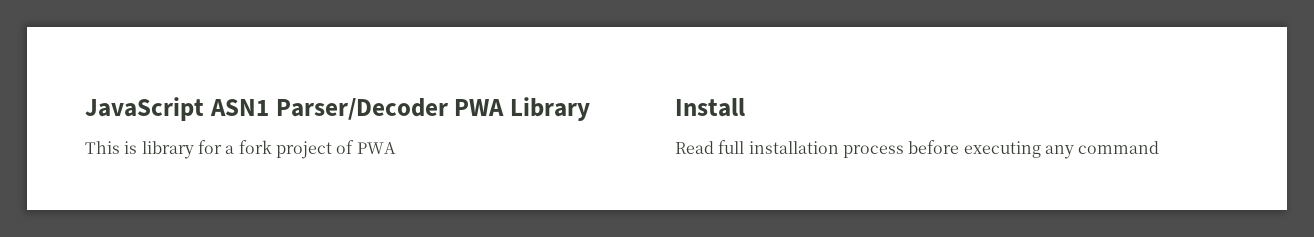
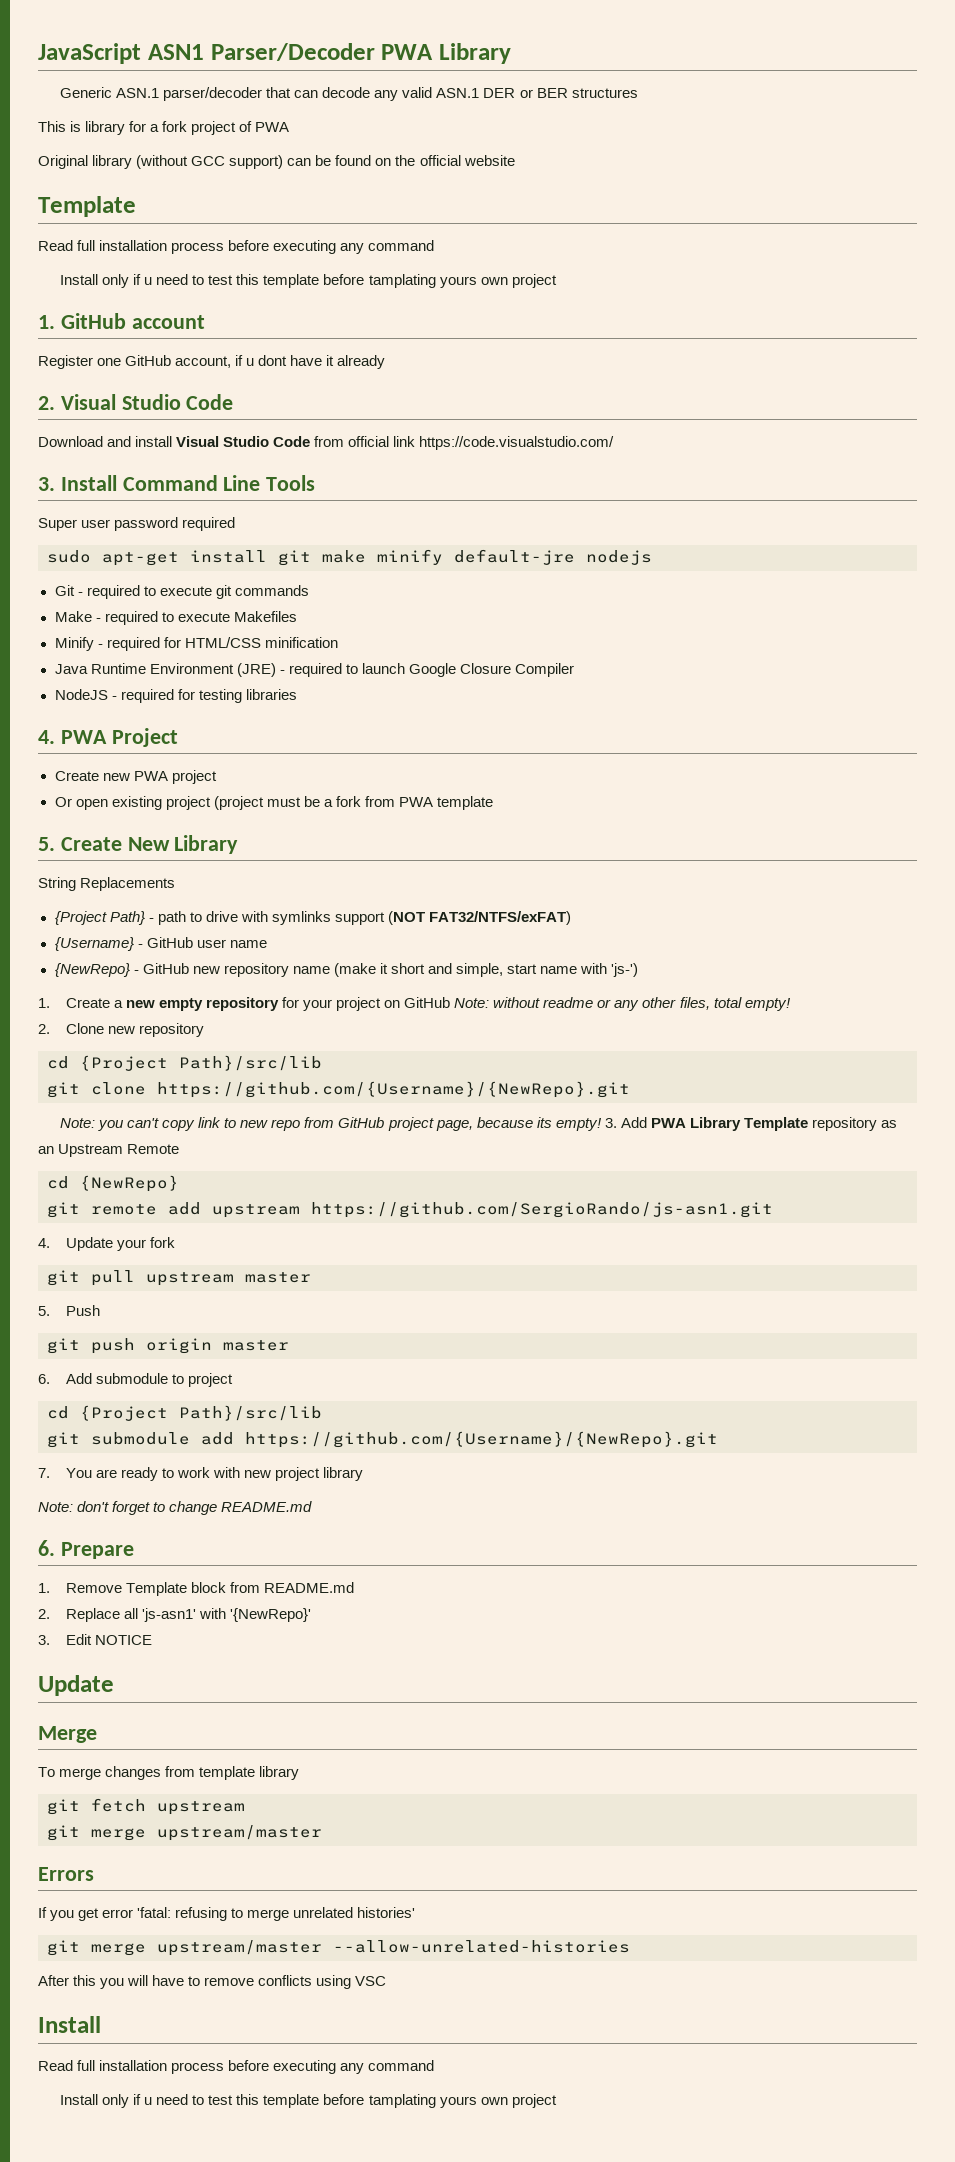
(590, 109) none -> [60,87,638,101] // Generic ASN.1 parser/decoder that can decode any valid ASN.1 DER or BER structures
(396, 148) none -> [38,155,515,169] [38,196,136,217] [38,240,435,254] [60,274,557,288] [38,313,205,329] [38,355,386,369] [38,394,234,410] [38,436,615,450] [38,475,316,491] [38,517,236,531] [47,549,652,566] [54,585,309,599] [54,611,297,625] [54,637,338,651] [54,663,574,677] [54,689,297,703] [38,728,178,747] [54,770,217,784] [54,796,494,810] [38,835,239,854] [38,877,176,891] [54,911,571,925] [54,937,267,951] [54,963,639,977] [38,997,791,1011] [38,1023,204,1037] [47,1055,322,1071] [47,1081,630,1098] [60,1117,898,1131] [38,1144,180,1157] [47,1175,179,1192] [47,1202,773,1218] [38,1237,175,1251] [47,1270,311,1286] [38,1305,100,1316] [47,1338,289,1354] [38,1373,233,1387] [47,1405,322,1421] [47,1431,718,1448] [38,1467,364,1481] [38,1501,313,1515] [38,1540,134,1559] [38,1582,354,1596] [38,1608,311,1622] [38,1634,152,1645] [38,1675,114,1696] [38,1726,97,1743] [38,1766,300,1780] [47,1798,245,1815] [47,1825,322,1841] [38,1867,94,1881] [38,1907,416,1921] [47,1940,630,1956] [38,1975,387,1989] // Original library (without GCC support) can be found on the official website // Template // Read full installation process before executing any command // Install only if u need to test this template before tamplating yours own project // 1. GitHub account // Register one GitHub account, if u dont have it already // 2. Visual Studio Code // Download and install Visual Studio Code from official link https://code.visualstudio.com/ // 3. Install Command Line Tools // Super user password required // sudo apt-get install git make minify default-jre nodejs // Git - required to execute git commands // Make - required to execute Makefiles // Minify - required for HTML/CSS minification // Java Runtime Environment (JRE) - required to launch Google Closure Compiler // NodeJS - required for testing libraries // 4. PWA Project // Create new PWA project // Or open existing project (project must be a fork from PWA template // 5. Create New Library // String Replacements // {Project Path} - path to drive with symlinks support (NOT FAT32/NTFS/exFAT) // {Username} - GitHub user name // {NewRepo} - GitHub new repository name (make it short and simple, start name with 'js-') // 1. Create a new empty repository for your project on GitHub Note: without readme or any other files, total empty! // 2. Clone new repository // cd {Project Path}/src/lib // git clone https://github.com/{Username}/{NewRepo}.git // Note: you can't copy link to new repo from GitHub project page, because its empty! 3. Add PWA Library Template repository as an Upstream Remote // cd {NewRepo} // git remote add upstream https://github.com/SergioRando/js-asn1.git // 4. Update your fork // git pull upstream master // 5. Push // git push origin master // 6. Add submodule to project // cd {Project Path}/src/lib // git submodule add https://github.com/{Username}/{NewRepo}.git // 7. You are ready to work with new project library // Note: don't forget to change README.md // 6. Prepare // 1. Remove Template block from README.md // 2. Replace all 'js-asn1' with '{NewRepo}' // 3. Edit NOTICE // Update // Merge // To merge changes from template library // git fetch upstream // git merge upstream/master // Errors // If you get error 'fatal: refusing to merge unrelated histories' // git merge upstream/master --allow-unrelated-histories // After this you will have to remove conflicts using VSC
(1160, 147) none -> [60,2094,557,2108] // Install only if u need to test this template before tamplating yours own project

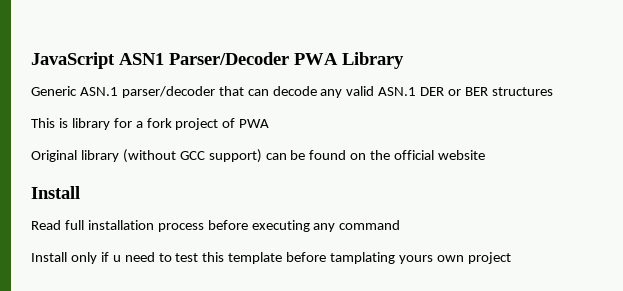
[38,196,136,217] [38,240,435,254] [60,274,557,288] [38,313,205,329] [38,355,386,369] [38,394,234,410] [38,436,615,450] [38,475,316,491] [38,517,236,531] [47,549,652,566] [54,585,309,599] [54,611,297,625] [54,637,338,651] [54,663,574,677] [54,689,297,703] [38,728,178,747] [54,770,217,784] [54,796,494,810] [38,835,239,854] [38,877,176,891] [54,911,571,925] [54,937,267,951] [54,963,639,977] [38,997,791,1011] [38,1023,204,1037] [47,1055,322,1071] [47,1081,630,1098] [60,1117,898,1131] [38,1144,180,1157] [47,1175,179,1192] [47,1202,773,1218] [38,1237,175,1251] [47,1270,311,1286] [38,1305,100,1316] [47,1338,289,1354] [38,1373,233,1387] [47,1405,322,1421] [47,1431,718,1448] [38,1467,364,1481] [38,1501,313,1515] [38,1540,134,1559] [38,1582,354,1596] [38,1608,311,1622] [38,1634,152,1645] [38,1675,114,1696] [38,1726,97,1743] [38,1766,300,1780] [47,1798,245,1815] [47,1825,322,1841] [38,1867,94,1881] [38,1907,416,1921] [47,1940,630,1956] [38,1975,387,1989] // Template // Read full installation process before executing any command // Install only if u need to test this template before tamplating yours own project // 1. GitHub account // Register one GitHub account, if u dont have it already // 2. Visual Studio Code // Download and install Visual Studio Code from official link https://code.visualstudio.com/ // 3. Install Command Line Tools // Super user password required // sudo apt-get install git make minify default-jre nodejs // Git - required to execute git commands // Make - required to execute Makefiles // Minify - required for HTML/CSS minification // Java Runtime Environment (JRE) - required to launch Google Closure Compiler // NodeJS - required for testing libraries // 4. PWA Project // Create new PWA project // Or open existing project (project must be a fork from PWA template // 5. Create New Library // String Replacements // {Project Path} - path to drive with symlinks support (NOT FAT32/NTFS/exFAT) // {Username} - GitHub user name // {NewRepo} - GitHub new repository name (make it short and simple, start name with 'js-') // 1. Create a new empty repository for your project on GitHub Note: without readme or any other files, total empty! // 2. Clone new repository // cd {Project Path}/src/lib // git clone https://github.com/{Username}/{NewRepo}.git // Note: you can't copy link to new repo from GitHub project page, because its empty! 3. Add PWA Library Template repository as an Upstream Remote // cd {NewRepo} // git remote add upstream https://github.com/SergioRando/js-asn1.git // 4. Update your fork // git pull upstream master // 5. Push // git push origin master // 6. Add submodule to project // cd {Project Path}/src/lib // git submodule add https://github.com/{Username}/{NewRepo}.git // 7. You are ready to work with new project library // Note: don't forget to change README.md // 6. Prepare // 1. Remove Template block from README.md // 2. Replace all 'js-asn1' with '{NewRepo}' // 3. Edit NOTICE // Update // Merge // To merge changes from template library // git fetch upstream // git merge upstream/master // Errors // If you get error 'fatal: refusing to merge unrelated histories' // git merge upstream/master --allow-unrelated-histories // After this you will have to remove conflicts using VSC -> (486, 155) none

